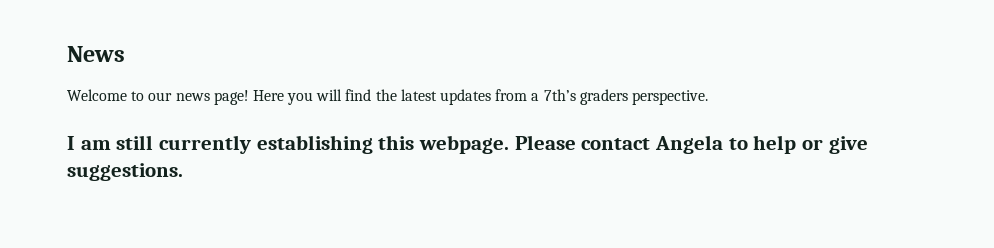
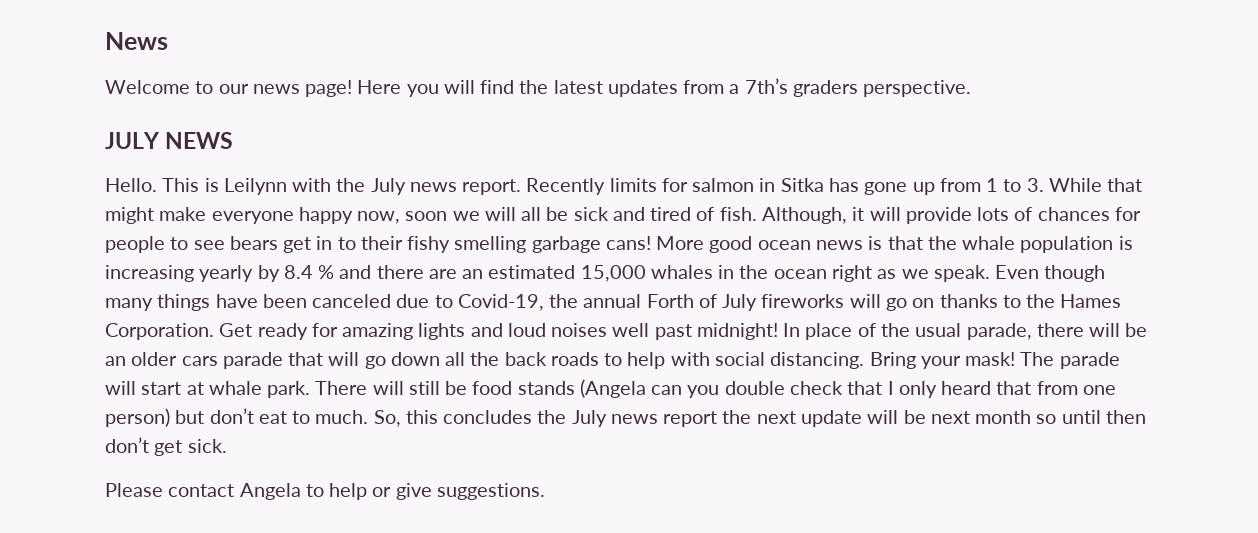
[67,135,510,154] I am still currently establishing this webpage. -> [105,132,234,149] [105,178,1143,195] [105,207,1141,224] [105,236,1133,253] [105,265,1106,282] [105,294,1122,311] [105,323,1148,340] [105,352,1120,369] [105,379,1116,398] [105,408,1146,427] [105,437,227,456] JULY NEWS // Hello. This is Leilynn with the July news report. Recently limits for salmon in Sitka has gone up from 1 to 3. While that might make everyone happy now, soon we will all be sick and tired of fish. Although, it will provide lots of chances for people to see bears get in to their fishy smelling garbage cans! More good ocean news is that the whale population is increasing yearly by 8.4 % and there are an estimated 15,000 whales in the ocean right as we speak. Even though many things have been canceled due to Covid-19, the annual Forth of July fireworks will go on thanks to the Hames Corporation. Get ready for amazing lights and loud noises well past midnight! In place of the usual parade, there will be an older cars parade that will go down all the back roads to help with social distancing. Bring your mask! The parade will start at whale park. There will still be food stands (Angela can you double check that I only heard that from one person) but don’t eat to much. So, this concludes the July news report the next update will be next month so until then don’t get sick. //

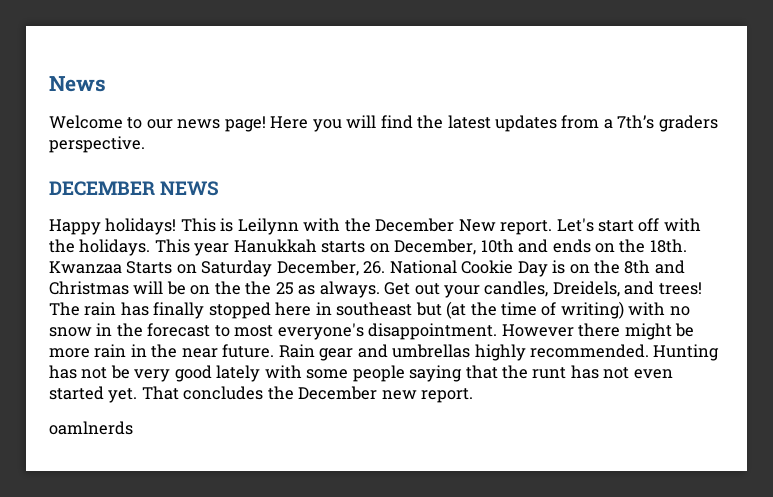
[105,132,160,149] JULY -> [49,181,155,196] DECEMBER
[105,178,157,192] Hello. -> [49,218,177,235] Happy holidays!
[370,178,1143,195] [105,207,1141,224] [105,236,1133,253] [105,265,1106,282] [105,294,1122,311] [105,323,1148,340] [105,352,1120,369] [105,379,1116,398] [105,408,1146,427] [105,437,227,456] [105,483,545,500] July news report. Recently limits for salmon in Sitka has gone up from 1 to 3. While that might make everyone happy now, soon we will all be sick and tired of fish. Although, it will provide lots of chances for people to see bears get in to their fishy smelling garbage cans! More good ocean news is that the whale population is increasing yearly by 8.4 % and there are an estimated 15,000 whales in the ocean right as we speak. Even though many things have been canceled due to Covid-19, the annual Forth of July fireworks will go on thanks to the Hames Corporation. Get ready for amazing lights and loud noises well past midnight! In place of the usual parade, there will be an older cars parade that will go down all the back roads to help with social distancing. Bring your mask! The parade will start at whale park. There will still be food stands (Angela can you double check that I only heard that from one person) but don’t eat to much. So, this concludes the July news report the next update will be next month so until then don’t get sick. // Please contact Angela to help or give suggestions. -> [375,218,701,235] [49,239,687,256] [49,260,685,277] [49,281,702,298] [49,301,690,319] [49,323,695,340] [49,344,720,361] [49,365,673,382] [49,386,474,403] [49,421,133,435] December New report. Let's start off with the holidays. This year Hanukkah starts on December, 10th and ends on the 18th. Kwanzaa Starts on Saturday December, 26. National Cookie Day is on the 8th and Christmas will be on the the 25 as always. Get out your candles, Dreidels, and trees! The rain has finally stopped here in southeast but (at the time of writing) with no snow in the forecast to most everyone's disappointment. However there might be more rain in the near future. Rain gear and umbrellas highly recommended. Hunting has not be very good lately with some people saying that the runt has not even started yet. That concludes the December new report. // oamlnerds

